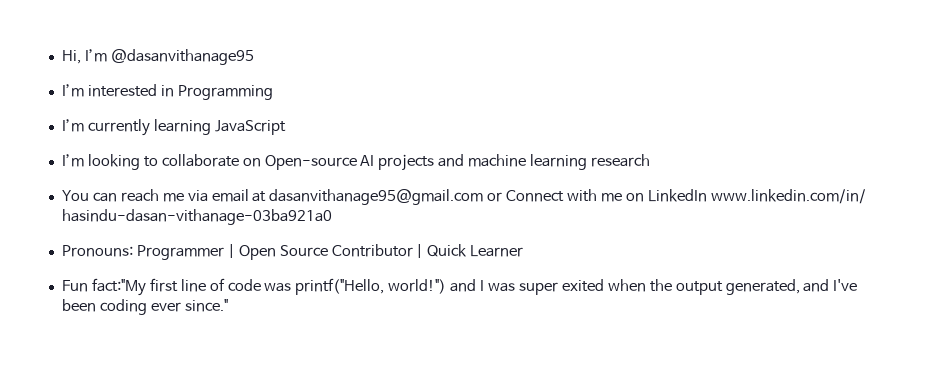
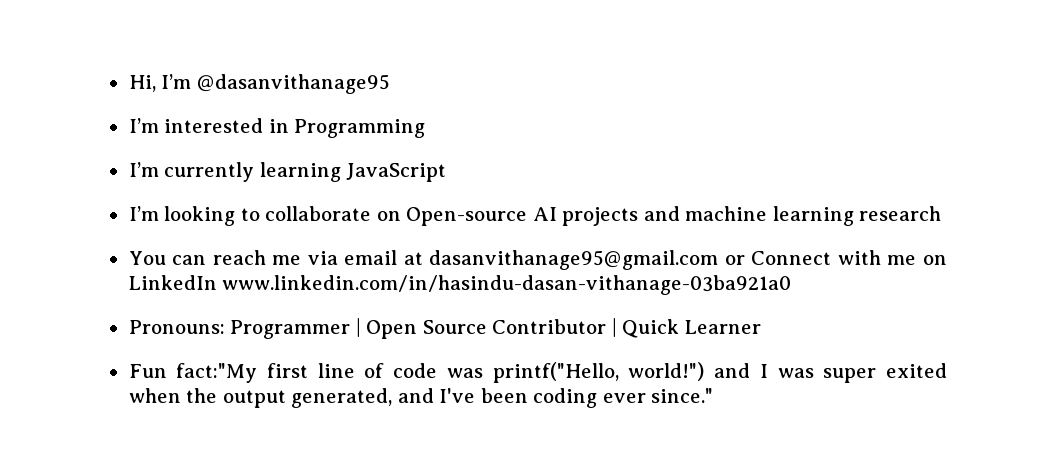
[710,189,866,204] [61,209,332,225] www.linkedin.com/in/ hasindu-dasan-vithanage-03ba921a0 -> [222,275,792,295] www.linkedin.com/in/hasindu-dasan-vithanage-03ba921a0

